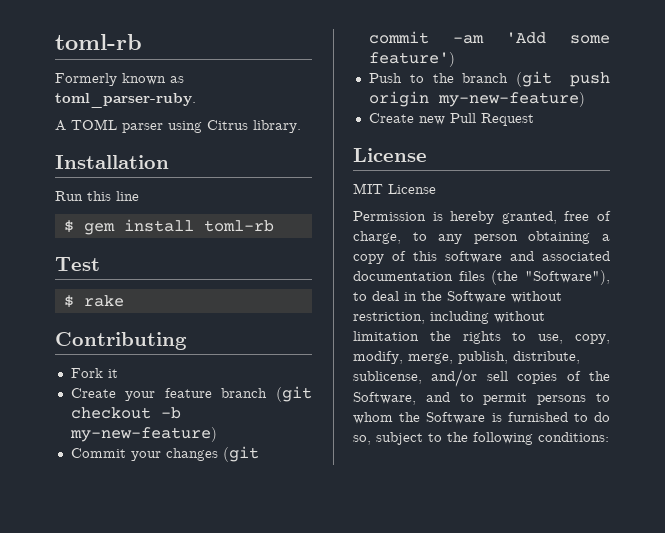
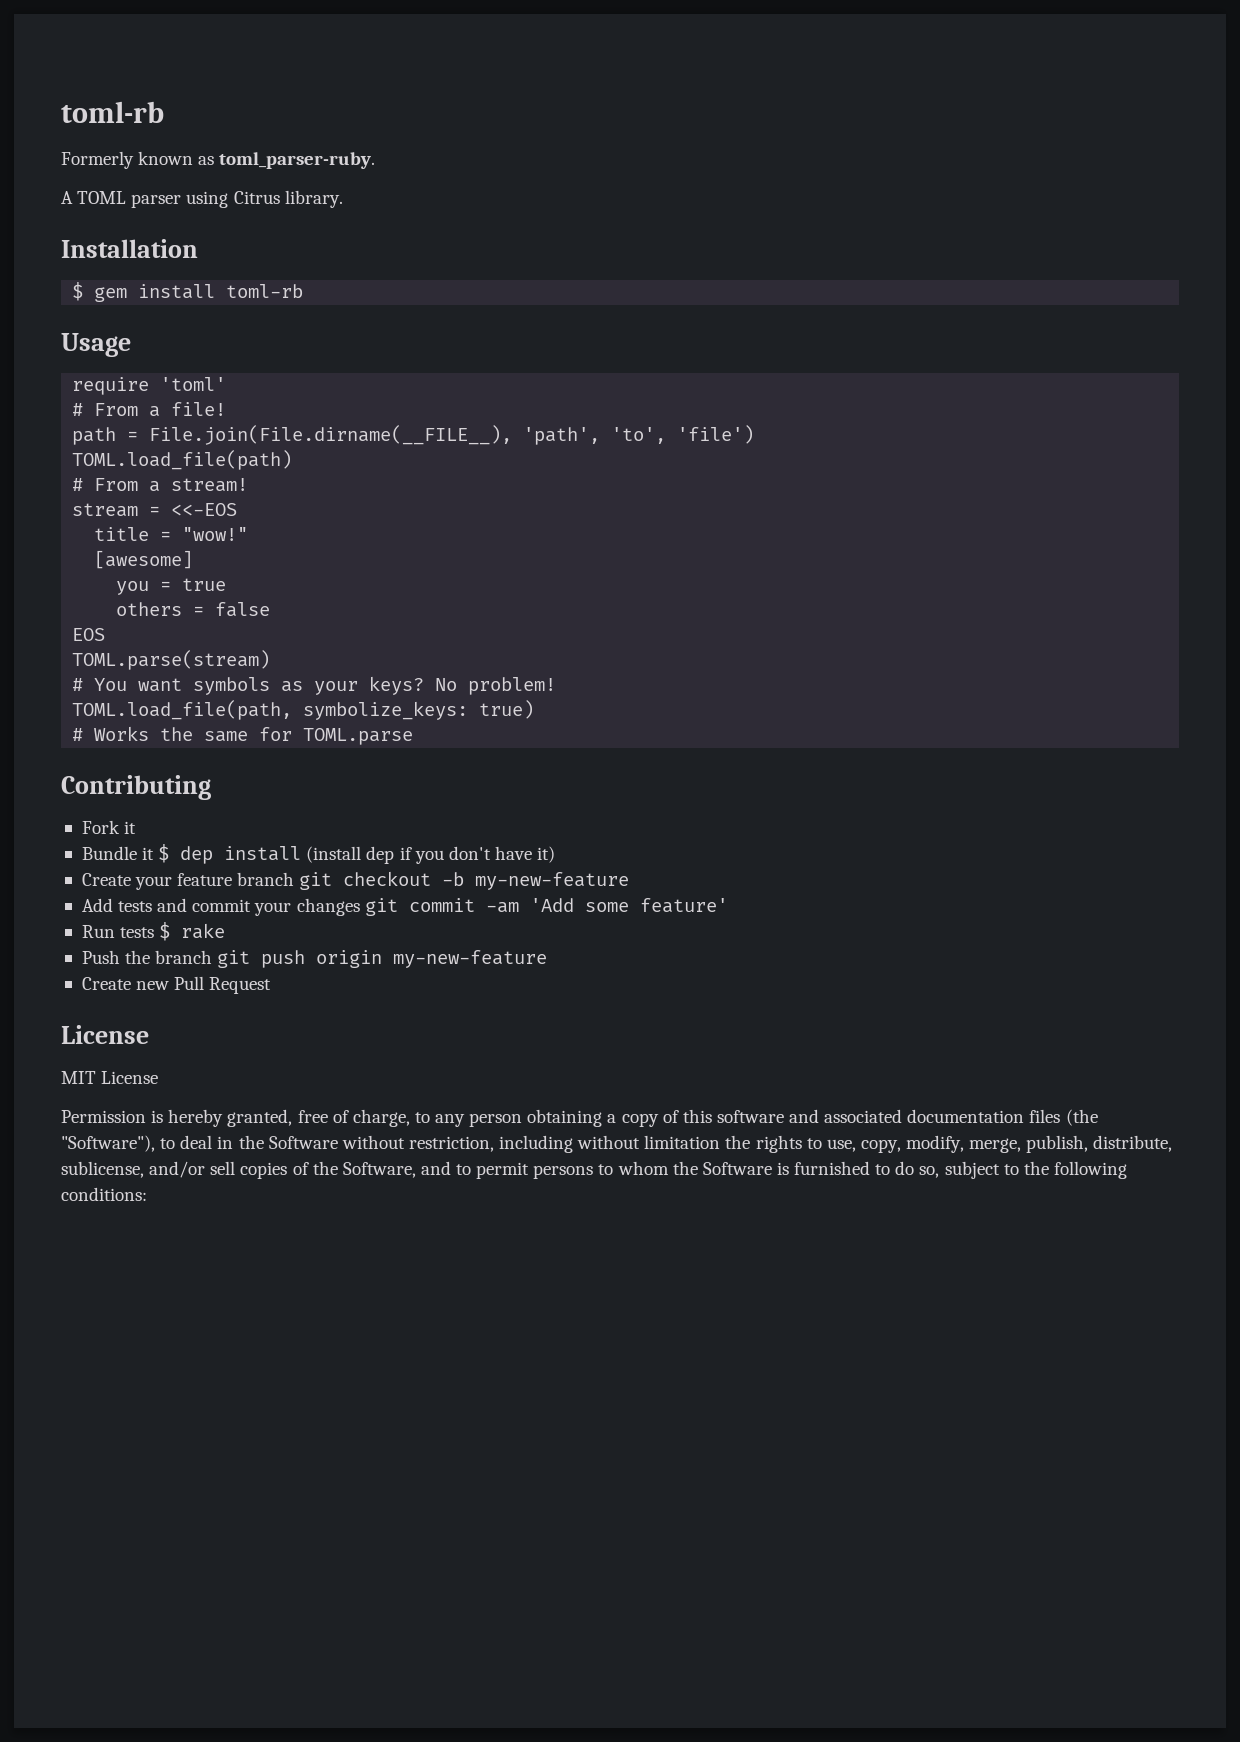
[55,191,139,201] // Run this line -> (198, 248) none
[55,257,100,271] [63,295,124,308] [55,332,187,350] [70,368,118,378] Test // $ rake // Contributing // Fork it -> [61,333,131,357] [72,377,227,395] [72,402,227,417] [72,425,755,445] [72,450,293,470] [72,478,249,492] [72,503,238,517] [94,527,249,541] [94,550,194,569] [116,578,227,595] [116,602,271,617] [72,628,106,641] [72,650,271,670] [72,676,557,695] [72,700,535,720] [72,726,414,745] [61,775,211,800] [81,820,137,834] [81,844,556,864] Usage // require 'toml' // # From a file! // path = File.join(File.dirname(__FILE__), 'path', 'to', 'file') // TOML.load_file(path) // # From a stream! // stream = <<-EOS // title = "wow!" // [awesome] // you = true // others = false // EOS // TOML.parse(stream) // # You want symbols as your keys? No problem! // TOML.load_file(path, symbolize_keys: true) // # Works the same for TOML.parse // Contributing // Fork it // Bundle it $ dep install (install dep if you don't have it)
[276,386,312,402] (git -> [299,872,333,890] git
[69,427,217,442] [70,448,126,458] my-new-feature) // Commit -> [475,872,630,890] [81,898,252,912] my-new-feature // Add tests and commit
[222,446,259,462] (git -> [364,898,398,916] git
[368,52,455,67] feature') -> [639,898,728,913] [81,922,226,941] feature' // Run tests $ rake
[409,74,424,83] to -> (120, 957) none
[516,71,553,87] (git -> [217,950,251,968] git
[437,92,585,107] my-new-feature) -> [393,950,548,968] my-new-feature

